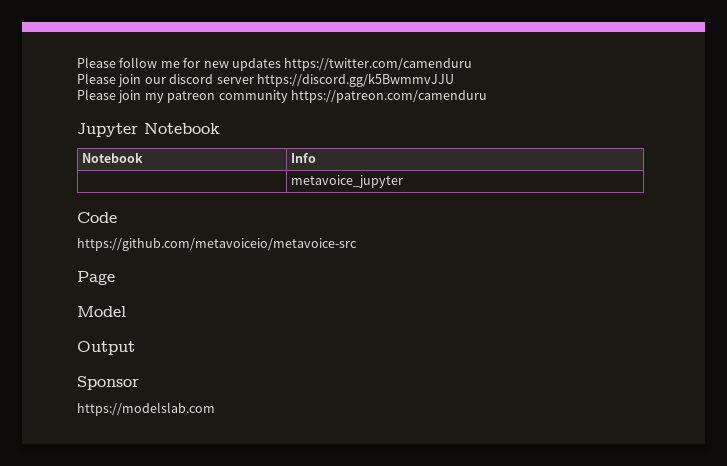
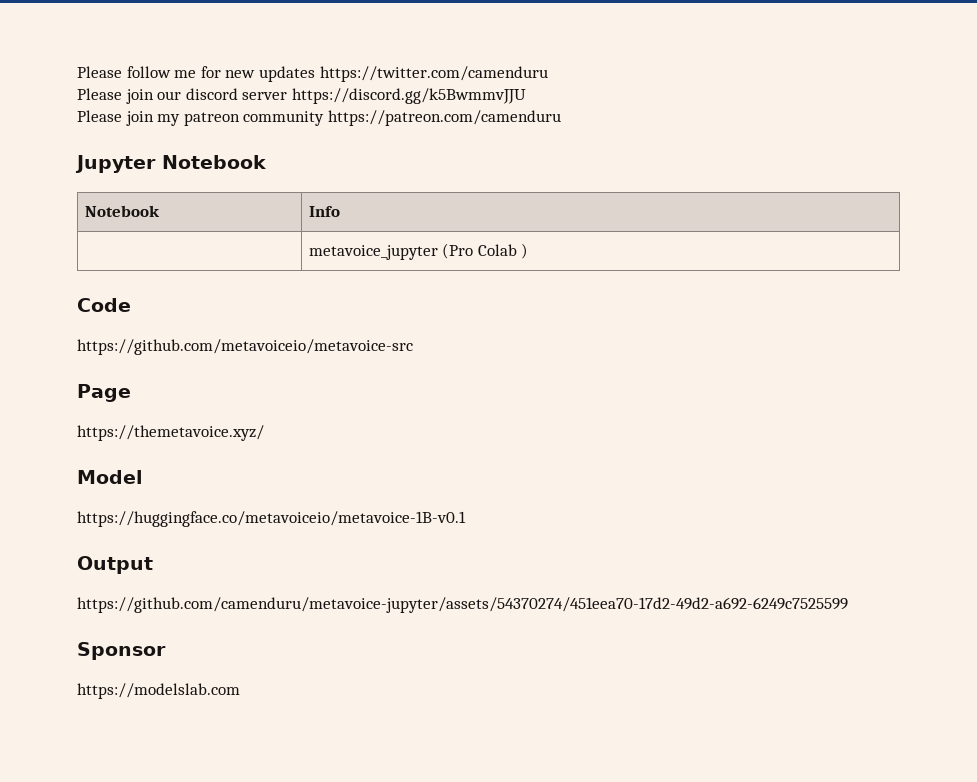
(404, 181) none -> [442,243,529,259] (Pro Colab )
(115, 278) none -> [77,425,264,441] // https://themetavoice.xyz/
(126, 311) none -> [77,511,466,527] // https://huggingface.co/metavoiceio/metavoice-1B-v0.1
(135, 348) none -> [77,597,848,613] // https://github.com/camenduru/metavoice-jupyter/assets/54370274/451eea70-17d2-49d2-a692-6249c7525599

